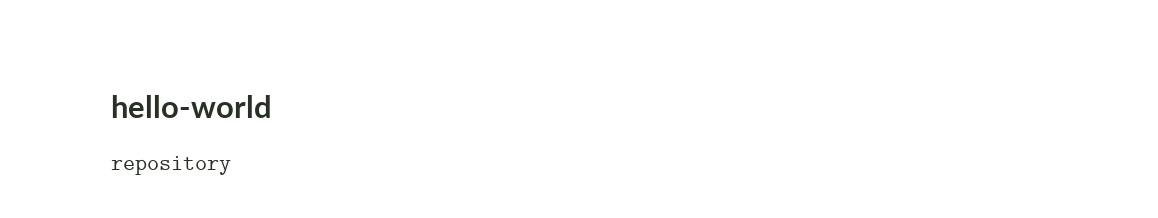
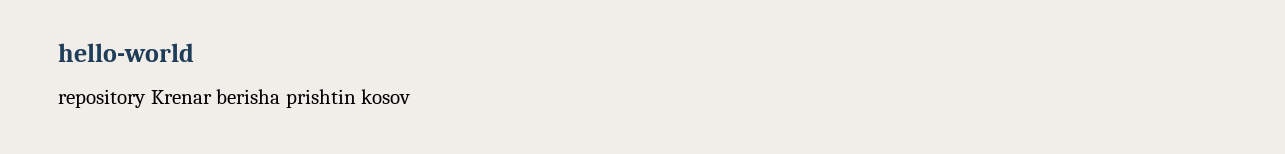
(231, 165) none -> [150,89,411,108] Krenar berisha prishtin kosov

